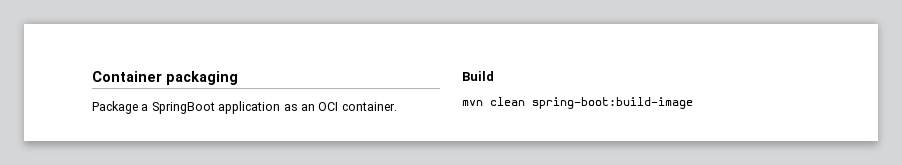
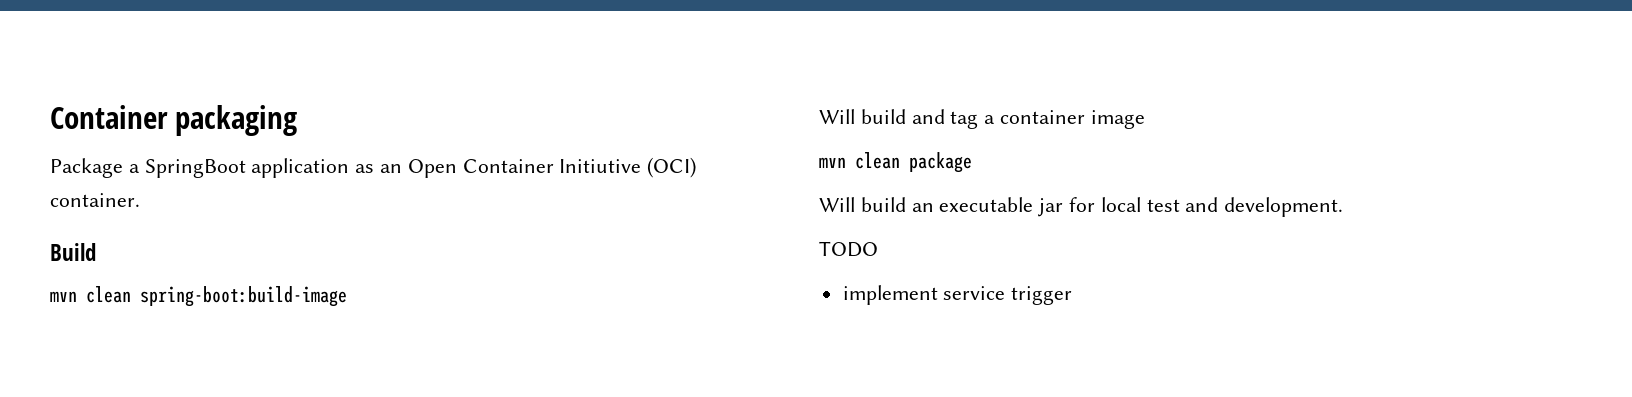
[318,102,339,111] OCI -> [407,157,697,178] Open Container Initiutive (OCI)
(693, 103) none -> [819,109,1145,129] [819,152,972,173] [819,197,1344,217] [819,241,878,257] [842,285,1073,305] // Will build and tag a container image // mvn clean package // Will build an executable jar for local test and development. // TODO // implement service trigger

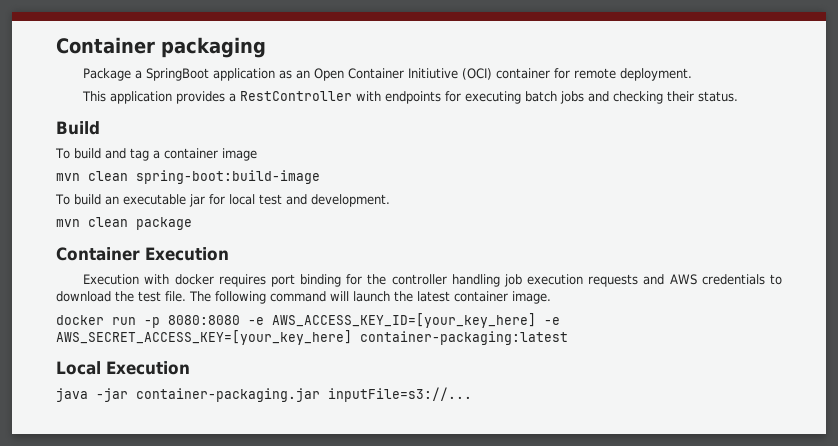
[50,193,140,207] [50,243,96,261] [50,286,347,307] [819,109,855,124] container. // Build // mvn clean spring-boot:build-image // Will -> [496,68,693,81] [82,91,739,104] [56,121,100,135] [55,148,70,159] container for remote deployment. // This application provides a RestController with endpoints for executing batch jobs and checking their status. // Build // To
[909,152,972,173] [819,197,855,212] package // Will -> [136,170,320,184] [55,194,70,205] spring-boot:build-image // To
[819,241,878,257] [842,285,1073,305] TODO // implement service trigger -> [56,217,192,230] [56,247,229,261] [83,274,782,287] [56,291,551,304] [56,313,560,328] [56,330,568,345] [56,361,190,375] [56,387,472,402] mvn clean package // Container Execution // Execution with docker requires port binding for the controller handling job execution requests and AWS credentials to download the test file. The following command will launch the latest container image. // docker run -p 8080:8080 -e AWS_ACCESS_KEY_ID=[your_key_here] -e AWS_SECRET_ACCESS_KEY=[your_key_here] container-packaging:latest // Local Execution // java -jar container-packaging.jar inputFile=s3://...

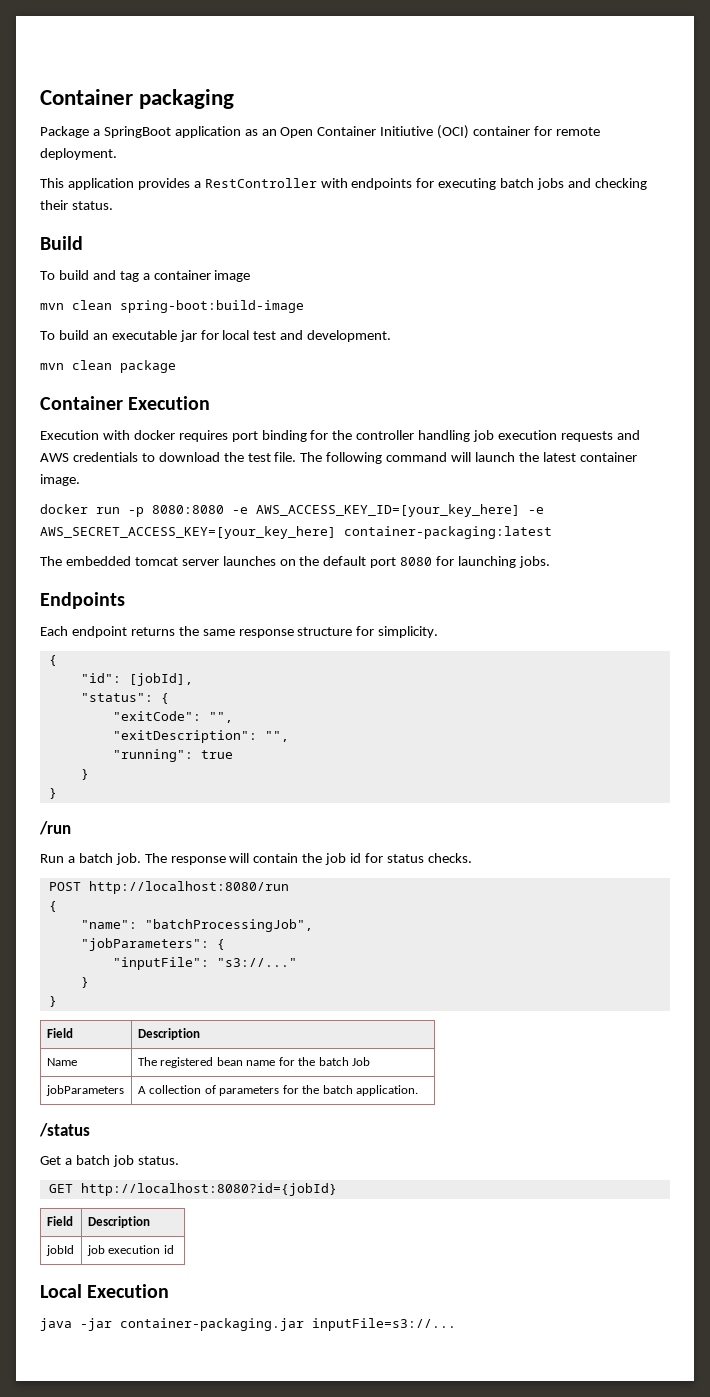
(568, 338) none -> [40,556,550,568] [40,592,125,609] [40,626,439,638] [48,655,57,666] [80,673,193,686] [80,693,169,704] [112,711,233,723] [112,730,289,743] [112,749,233,762] [80,769,89,780] [48,788,57,799] [39,821,71,835] [40,853,472,865] [48,881,289,894] [48,901,57,912] [80,919,313,932] [80,938,225,951] [112,957,297,970] [80,977,89,988] [48,996,57,1007] [46,1028,73,1038] [137,1028,200,1040] [46,1058,77,1066] [137,1057,371,1068] [45,1085,124,1096] [137,1085,419,1096] [39,1123,90,1137] [40,1155,179,1167] [48,1183,337,1196] [46,1216,73,1226] [87,1216,150,1228] [45,1245,74,1256] [86,1245,174,1256] // The embedded tomcat server launches on the default port 8080 for launching jobs. // Endpoints // Each endpoint returns the same response structure for simplicity. // { // "id": [jobId], // "status": { // "exitCode": "", // "exitDescription": "", // "running": true // } // } // /run // Run a batch job. The response will contain the job id for status checks. // POST http://localhost:8080/run // { // "name": "batchProcessingJob", // "jobParameters": { // "inputFile": "s3://..." // } // } // Field | Description // Name | The registered bean name for the batch Job // jobParameters | A collection of parameters for the batch application. // /status // Get a batch job status. // GET http://localhost:8080?id={jobId} // Field | Description // jobId | job execution id

